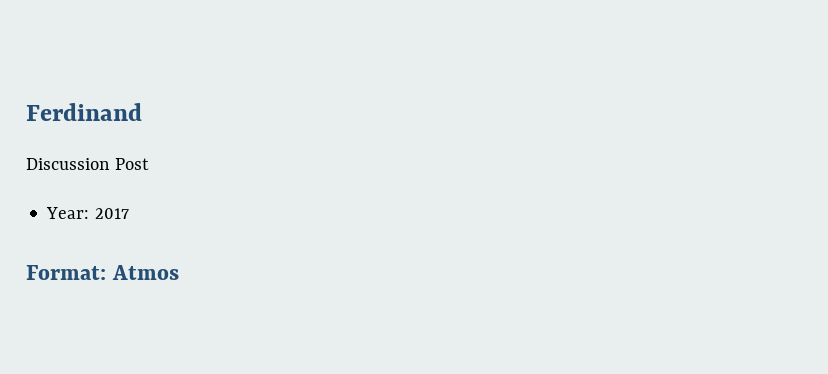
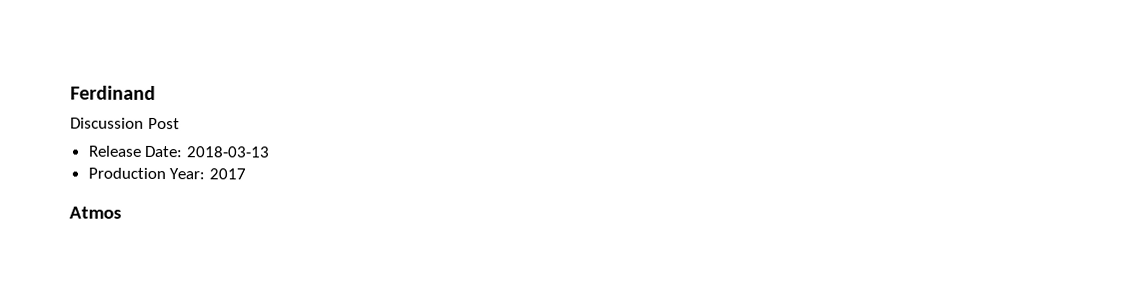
(150, 164) none -> [87,145,270,158] [87,167,166,180] Release Date: 2018-03-13 // Production
[26,265,106,280] Format: -> (246, 174) none

